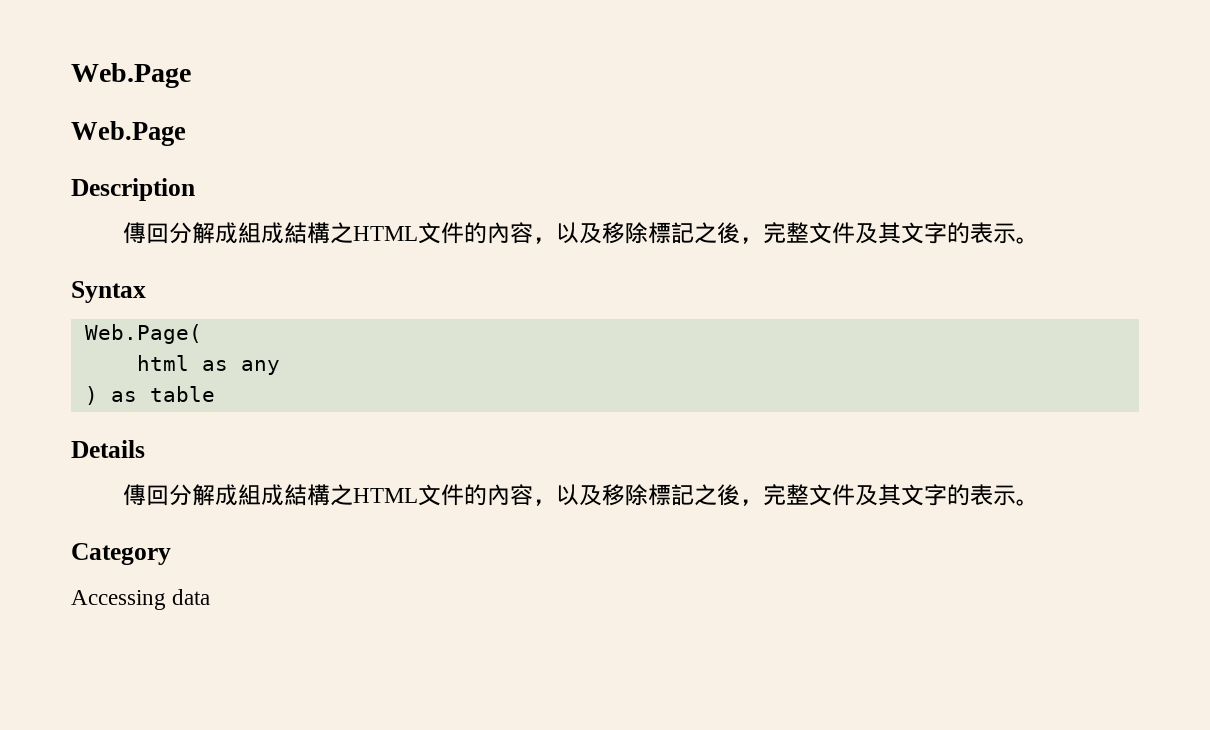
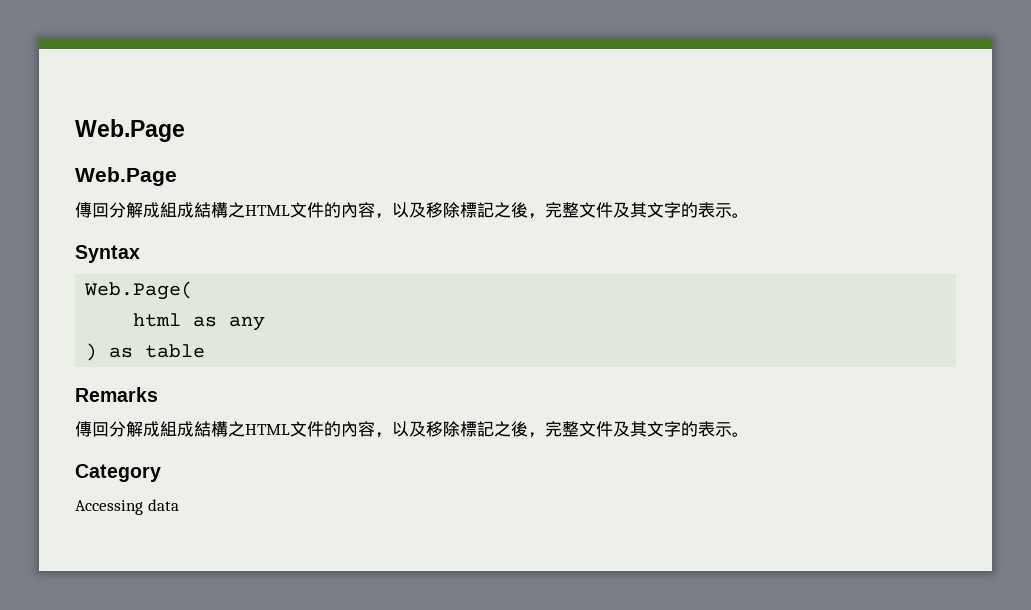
[71,178,195,201] // Description -> (177, 176) none
[71,440,145,458] Details -> [75,387,158,402] Remarks

